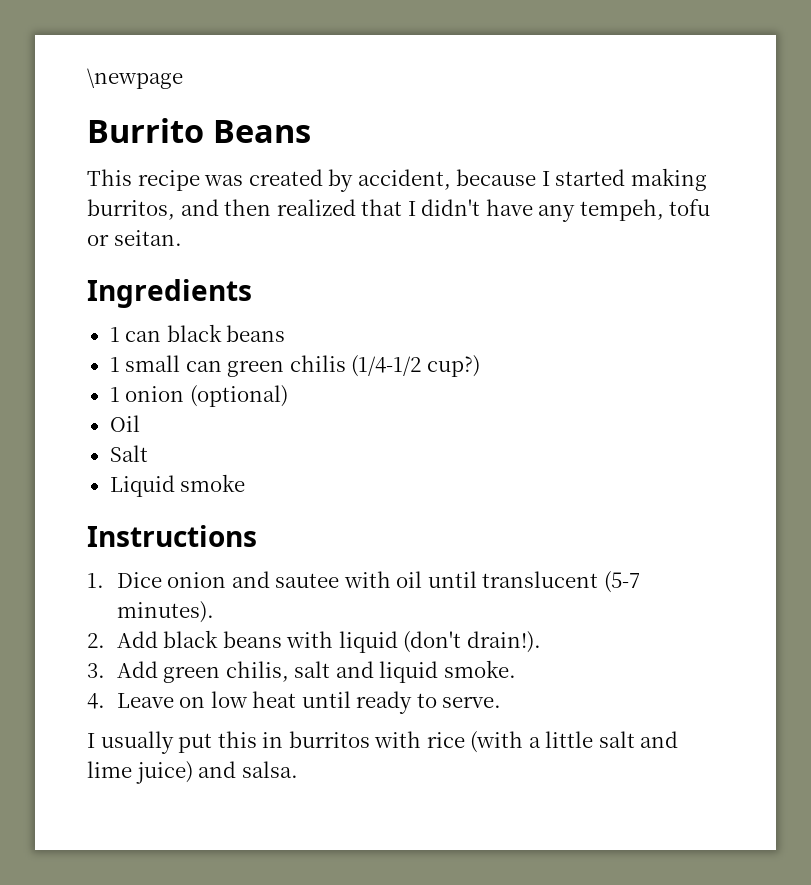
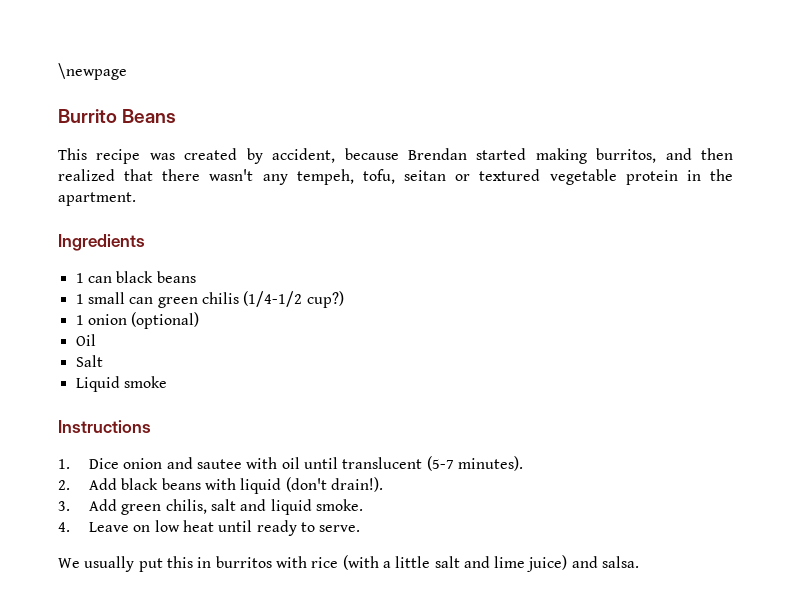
[541,171,550,186] I -> [407,148,467,160] Brendan
[407,199,711,222] [87,230,182,246] I didn't have any tempeh, tofu or seitan. -> [162,169,733,185] [58,192,136,206] there wasn't any tempeh, tofu, seitan or textured vegetable protein in the apartment.
[87,733,95,748] I -> [58,558,80,568] We

